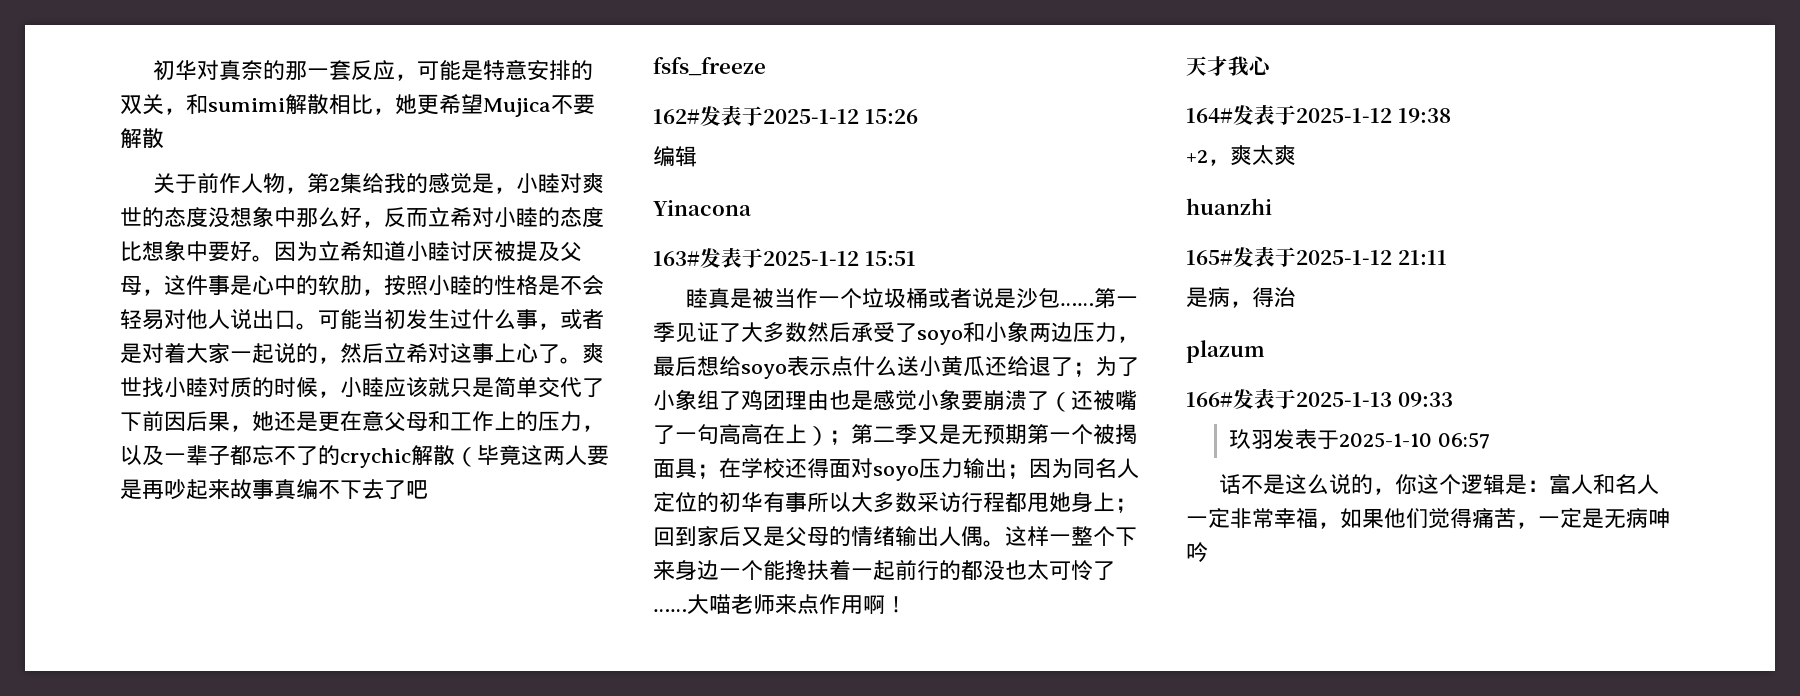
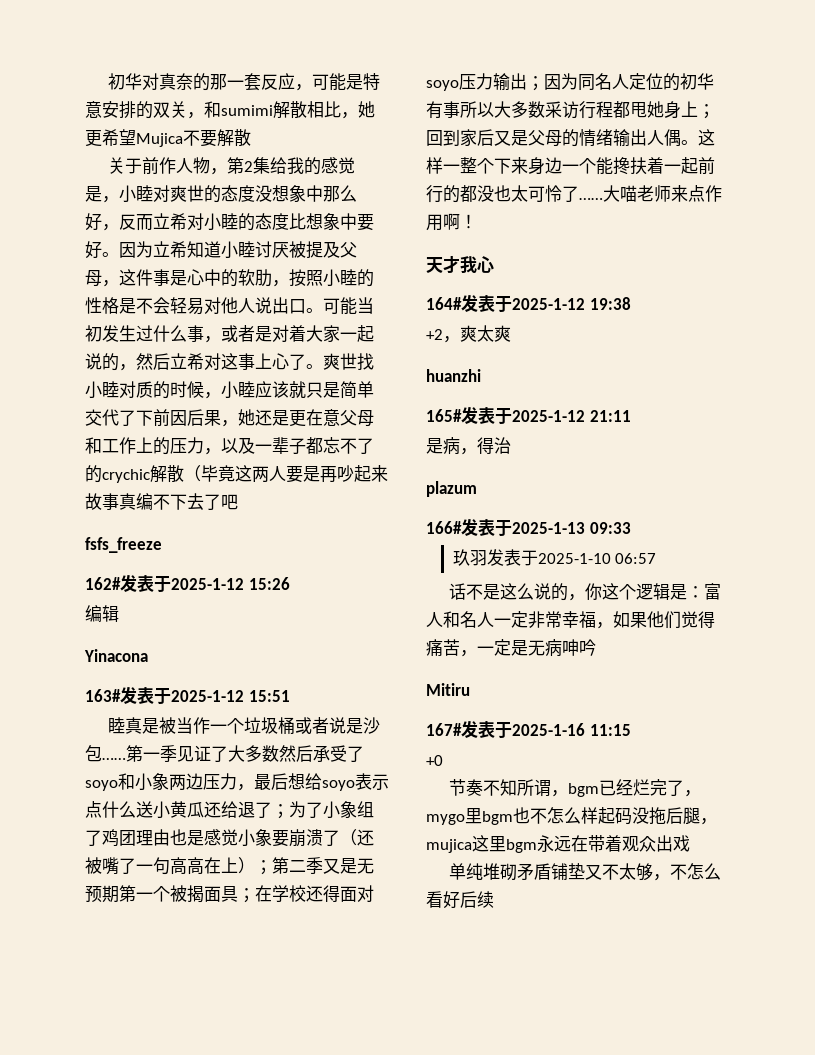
(1208, 552) none -> [426,683,470,696] [426,720,631,738] [426,755,443,766] [449,779,702,797] [426,807,717,825] [426,835,690,853] [449,863,722,881] [426,891,494,909] // Mitiru // 167#发表于2025-1-16 11:15 // +0 // 节奏不知所谓，bgm已经烂完了，mygo里bgm也不怎么样起码没拖后腿，mujica这里bgm永远在带着观众出戏 // 单纯堆砌矛盾铺垫又不太够，不怎么看好后续

